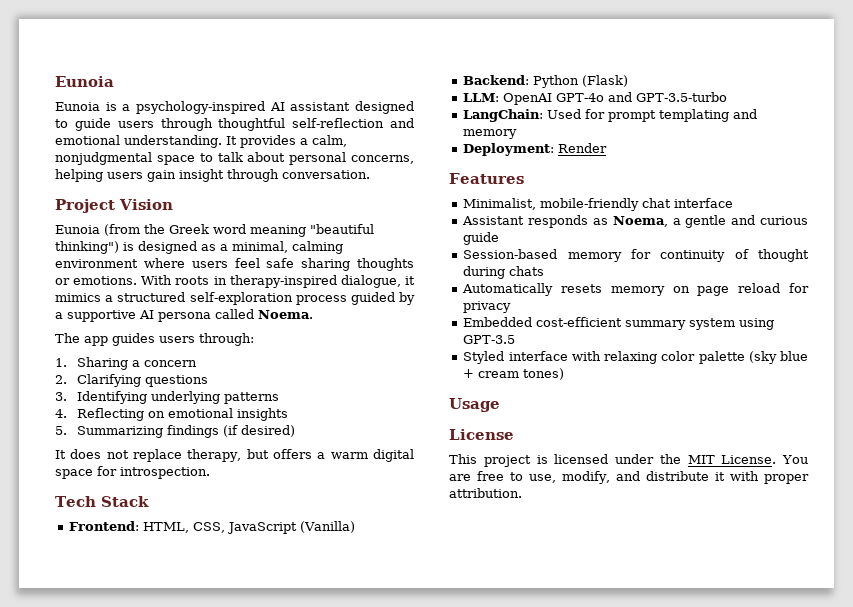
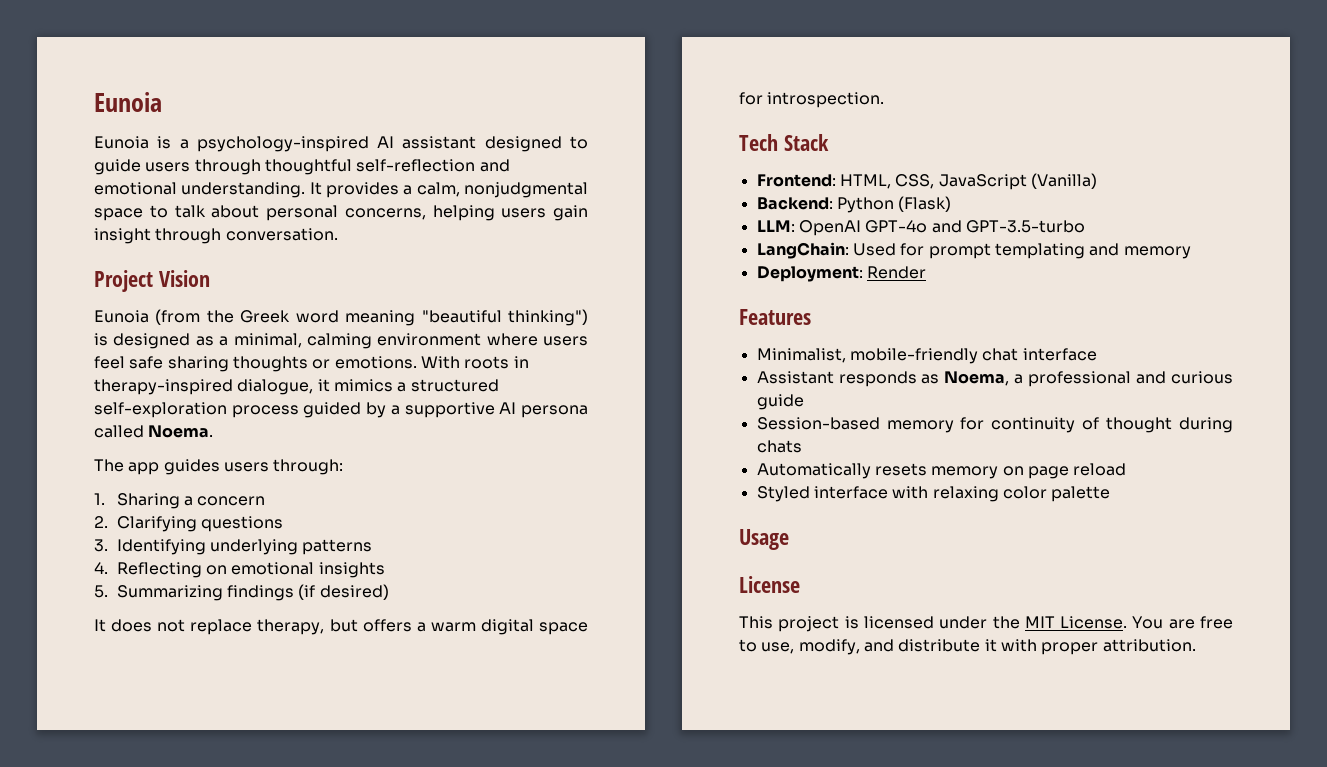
[685,215,727,228] gentle -> [1028,371,1132,387] professional
[788,283,809,293] [463,301,512,313] [463,317,775,330] [463,335,516,344] for privacy // Embedded cost-efficient summary system using GPT-3.5 -> (1127, 469) none
[748,351,808,364] [463,368,565,380] (sky blue + cream tones) -> (1111, 494) none

